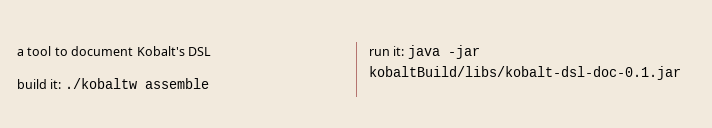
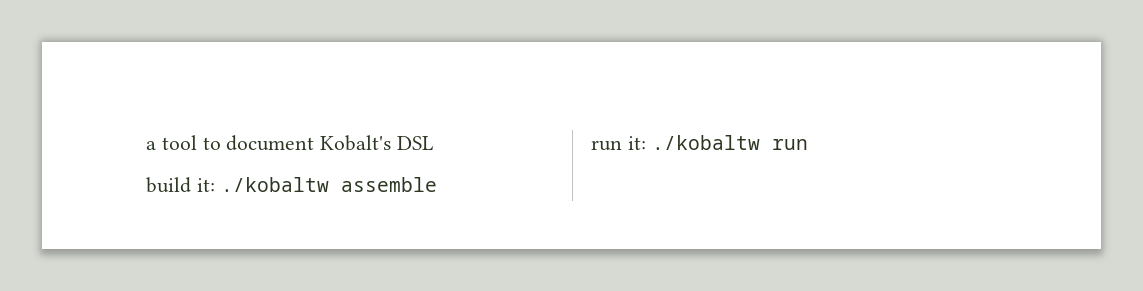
[407,45,480,59] [369,66,681,80] java -jar kobaltBuild/libs/kobalt-dsl-doc-0.1.jar -> [651,135,808,150] ./kobaltw run

